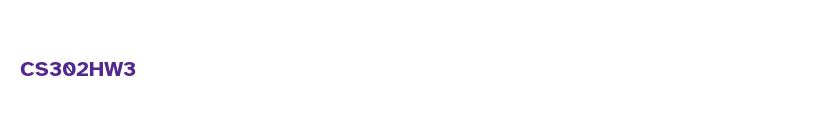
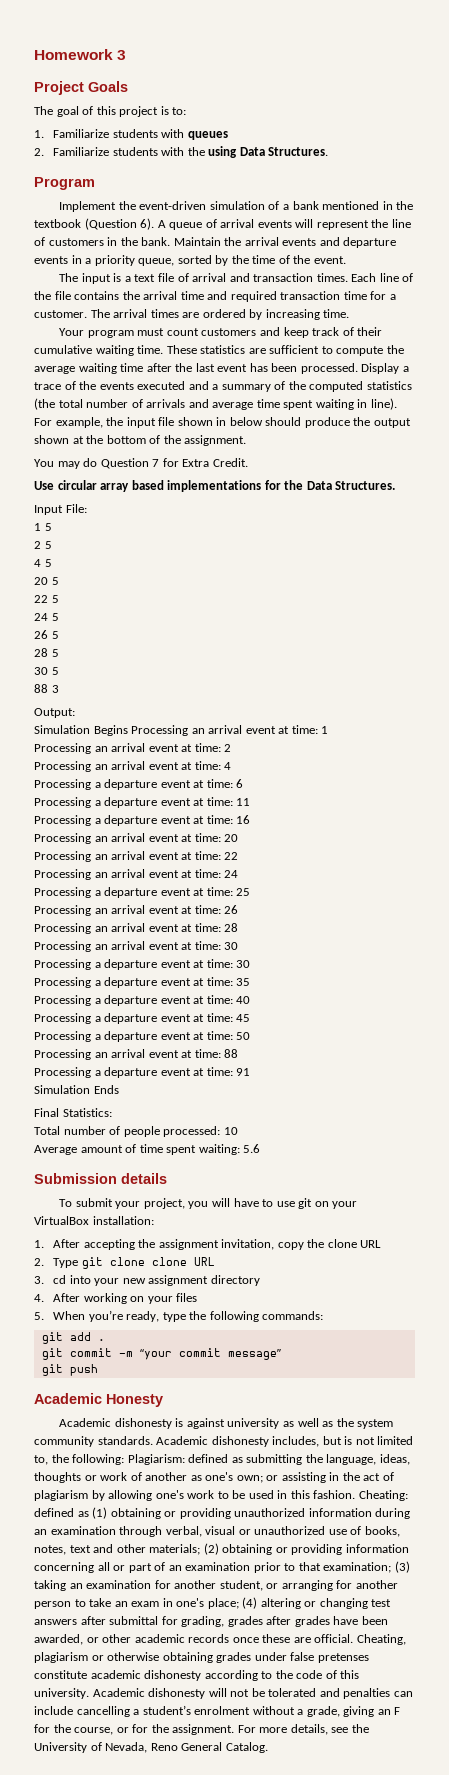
[20,62,136,76] CS302HW3 -> [34,49,127,60] [34,81,128,95] [34,106,187,117] [34,129,228,140] [34,146,329,158] [34,177,95,190] [59,201,414,212] [34,218,411,230] [34,237,397,248] [34,255,346,266] [59,273,414,284] [34,291,396,302] [34,309,350,320] [59,327,383,338] [34,345,404,356] [34,363,409,374] [34,381,412,392] [34,398,397,410] [34,417,411,428] [34,435,247,446] [34,458,248,469] [34,480,396,492] [34,504,87,515] [34,523,52,531] [34,541,52,549] [34,559,52,567] [34,577,59,585] [34,595,59,603] [34,613,59,621] [34,630,59,639] [34,648,59,657] [34,667,59,675] [34,684,59,693] [34,708,75,718] [34,725,329,736] [34,743,232,754] [34,761,232,772] [34,779,244,790] [34,797,251,808] [34,815,251,826] [34,833,239,844] [34,851,239,862] [34,869,239,880] [34,887,251,898] [34,905,239,916] [34,923,239,934] [34,941,239,952] [34,959,251,970] [34,977,251,988] [34,995,251,1006] [34,1013,251,1024] [34,1031,251,1042] [34,1049,239,1060] [34,1067,251,1078] [34,1085,119,1094] [34,1108,112,1117] [34,1126,238,1137] [34,1144,261,1155] [34,1173,167,1184] [59,1198,358,1209] [34,1216,154,1225] [34,1239,382,1250] [34,1257,215,1269] [34,1275,260,1286] [34,1293,198,1304] [34,1310,324,1322] [41,1332,105,1344] [41,1348,281,1360] [41,1364,98,1376] [34,1393,163,1407] [59,1418,394,1429] [34,1436,414,1447] [34,1454,410,1465] [34,1472,394,1483] [34,1490,408,1501] [34,1507,411,1519] [34,1526,400,1537] [34,1543,409,1555] [34,1561,410,1573] [34,1580,398,1591] [34,1597,392,1609] [34,1616,388,1627] [34,1634,406,1645] [34,1652,369,1663] [34,1670,360,1681] [34,1688,413,1699] [34,1705,401,1717] [34,1724,369,1735] [34,1742,268,1753] Homework 3 // Project Goals // The goal of this project is to: // 1. Familiarize students with queues // 2. Familiarize students with the using Data Structures. // Program // Implement the event-driven simulation of a bank mentioned in the textbook (Question 6). A queue of arrival events will represent the line of customers in the bank. Maintain the arrival events and departure events in a priority queue, sorted by the time of the event. // The input is a text file of arrival and transaction times. Each line of the file contains the arrival time and required transaction time for a customer. The arrival times are ordered by increasing time. // Your program must count customers and keep track of their cumulative waiting time. These statistics are sufficient to compute the average waiting time after the last event has been processed. Display a trace of the events executed and a summary of the computed statistics (the total number of arrivals and average time spent waiting in line). For example, the input file shown in below should produce the output shown at the bottom of the assignment. // You may do Question 7 for Extra Credit. // Use circular array based implementations for the Data Structures. // Input File: // 1 5 // 2 5 // 4 5 // 20 5 // 22 5 // 24 5 // 26 5 // 28 5 // 30 5 // 88 3 // Output: // Simulation Begins Processing an arrival event at time: 1 // Processing an arrival event at time: 2 // Processing an arrival event at time: 4 // Processing a departure event at time: 6 // Processing a departure event at time: 11 // Processing a departure event at time: 16 // Processing an arrival event at time: 20 // Processing an arrival event at time: 22 // Processing an arrival event at time: 24 // Processing a departure event at time: 25 // Processing an arrival event at time: 26 // Processing an arrival event at time: 28 // Processing an arrival event at time: 30 // Processing a departure event at time: 30 // Processing a departure event at time: 35 // Processing a departure event at time: 40 // Processing a departure event at time: 45 // Processing a departure event at time: 50 // Processing an arrival event at time: 88 // Processing a departure event at time: 91 // Simulation Ends // Final Statistics: // Total number of people processed: 10 // Average amount of time spent waiting: 5.6 // Submission details // To submit your project, you will have to use git on your VirtualBox installation: // 1. After accepting the assignment invitation, copy the clone URL // 2. Type git clone clone URL // 3. cd into your new assignment directory // 4. After working on your files // 5. When you’re ready, type the following commands: // git add . // git commit -m “your commit message” // git push // Academic Honesty // Academic dishonesty is against university as well as the system community standards. Academic dishonesty includes, but is not limited to, the following: Plagiarism: defined as submitting the language, ideas, thoughts or work of another as one's own; or assisting in the act of plagiarism by allowing one's work to be used in this fashion. Cheating: defined as (1) obtaining or providing unauthorized information during an examination through verbal, visual or unauthorized use of books, notes, text and other materials; (2) obtaining or providing information concerning all or part of an examination prior to that examination; (3) taking an examination for another student, or arranging for another person to take an exam in one's place; (4) altering or changing test answers after submittal for grading, grades after grades have been awarded, or other academic records once these are official. Cheating, plagiarism or otherwise obtaining grades under false pretenses constitute academic dishonesty according to the code of this university. Academic dishonesty will not be tolerated and penalties can include cancelling a student’s enrolment without a grade, giving an F for the course, or for the assignment. For more details, see the University of Nevada, Reno General Catalog.

